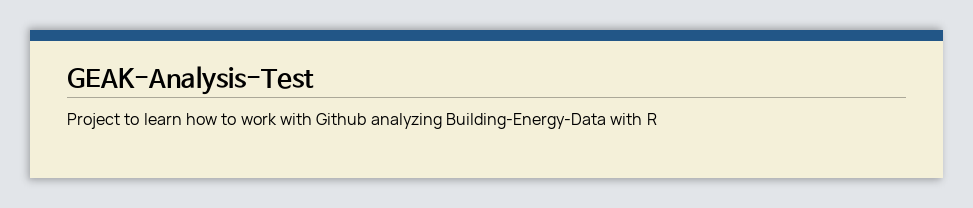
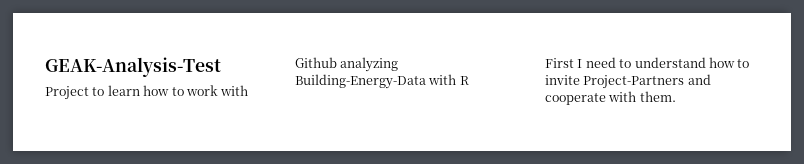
(657, 119) none -> [545,57,750,68] [545,74,711,89] [545,91,676,105] // First I need to understand how to invite Project-Partners and cooperate with them.

